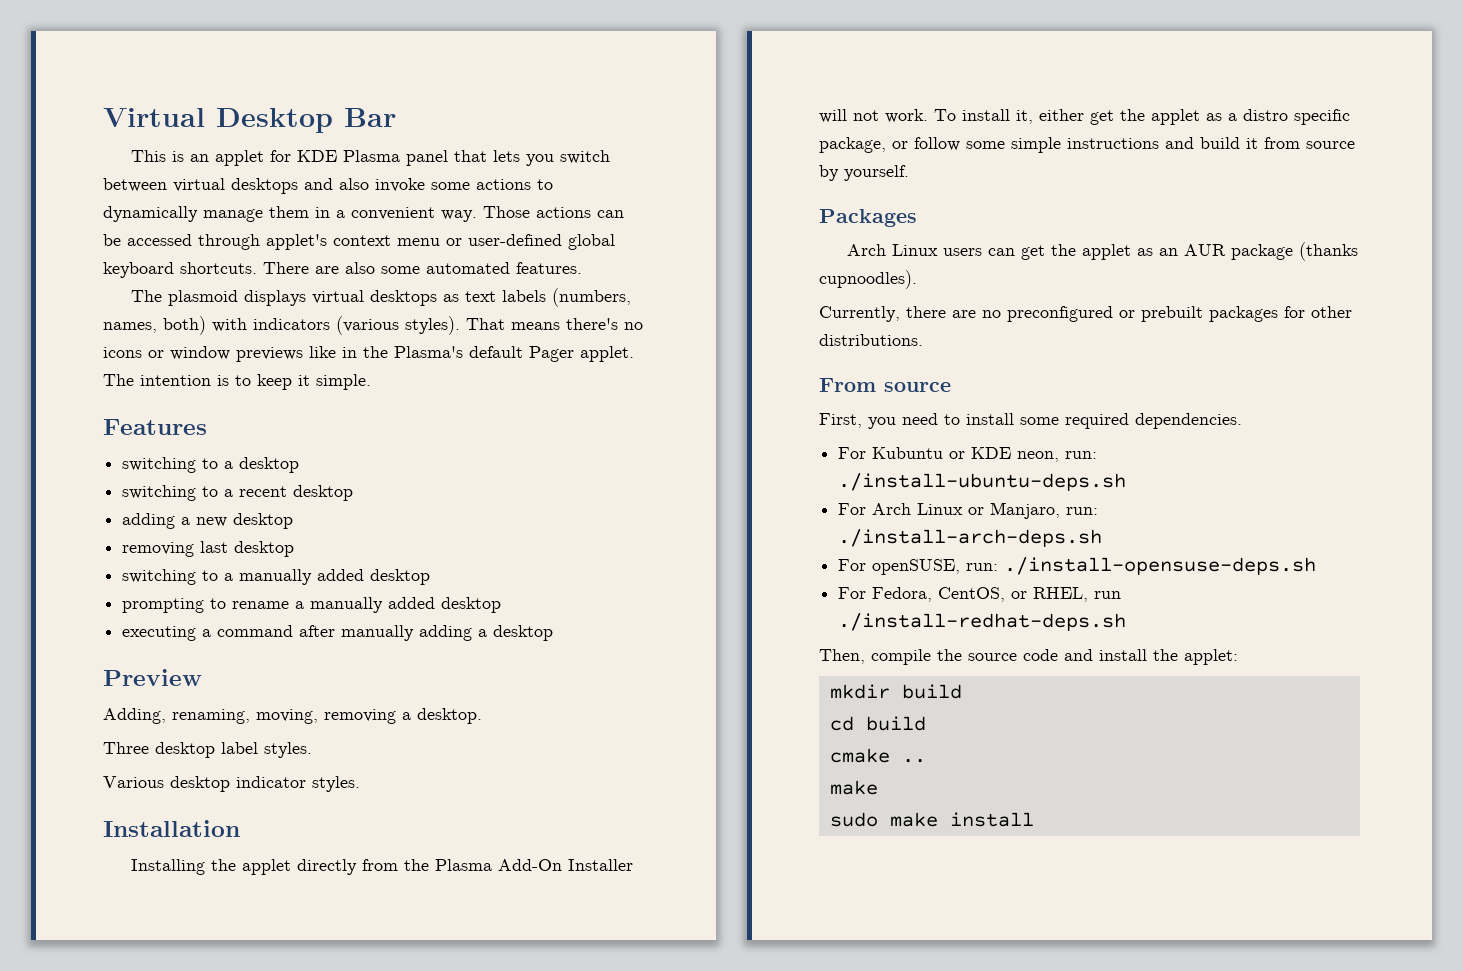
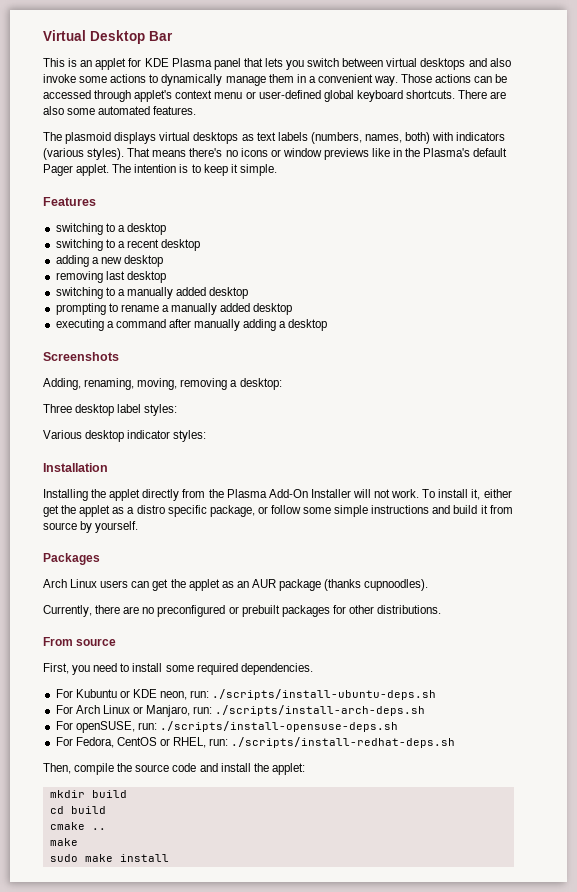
[103,669,202,686] Preview -> [43,352,119,361] Screenshots
[417,708,482,724] desktop. -> [239,378,282,390] desktop:
[264,742,312,758] styles. -> [144,404,178,416] styles:
[312,776,360,792] styles. -> [173,430,207,442] styles:
[838,473,1127,491] ./install-ubuntu-deps.sh -> [212,689,437,700] ./scripts/install-ubuntu-deps.sh
[838,529,1103,547] ./install-arch-deps.sh -> [215,705,426,716] ./scripts/install-arch-deps.sh
[1004,557,1317,575] ./install-opensuse-deps.sh -> [159,721,398,732] ./scripts/install-opensuse-deps.sh
[938,587,1006,602] CentOS, -> [116,737,157,746] CentOS
[1094,591,1122,599] [838,613,1127,631] run ./install-redhat-deps.sh -> [209,737,456,748] run: ./scripts/install-redhat-deps.sh

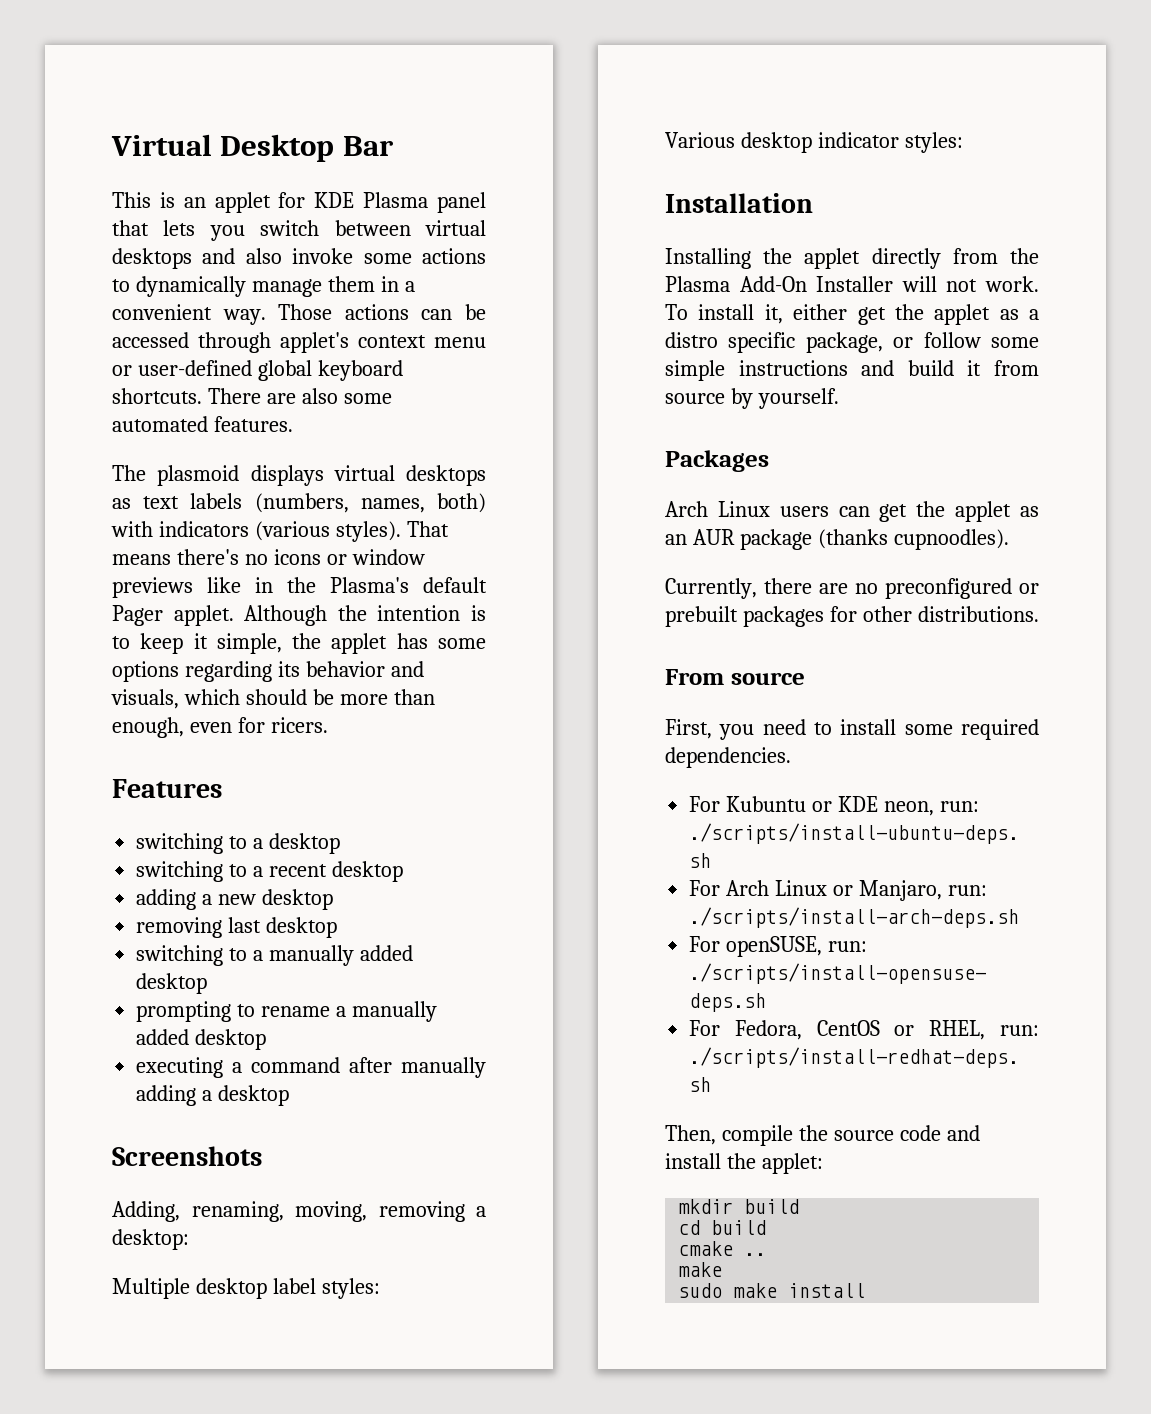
[112,164,132,173] The -> [244,605,367,626] Although the
[239,164,277,176] simple. -> [216,633,486,654] [112,661,424,682] [111,689,435,709] [112,717,328,738] simple, the applet has some options regarding its behavior and visuals, which should be more than enough, even for ricers.
[43,404,72,413] Three -> [112,1278,190,1299] Multiple

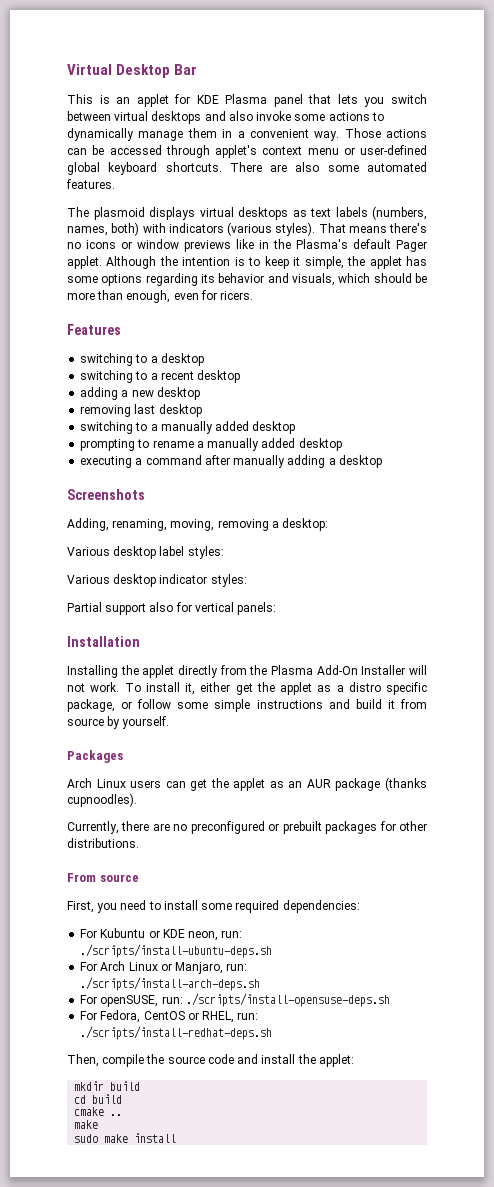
[112,1278,190,1299] Multiple -> [67,547,110,556] Various
(963, 142) none -> [67,602,277,615] // Partial support also for vertical panels:
[665,747,791,768] dependencies. -> [282,900,360,913] dependencies:

